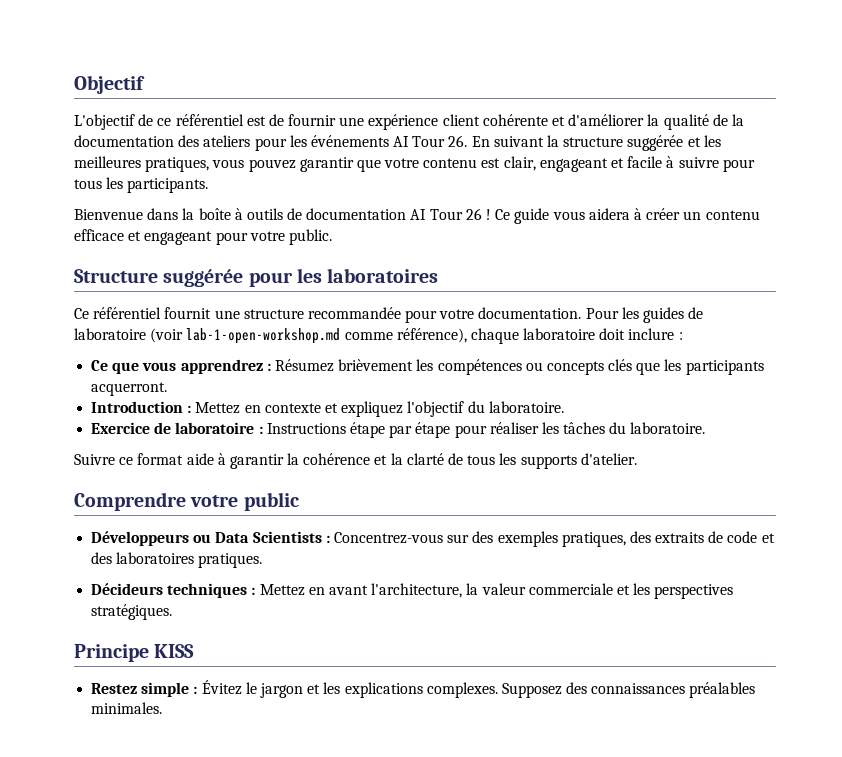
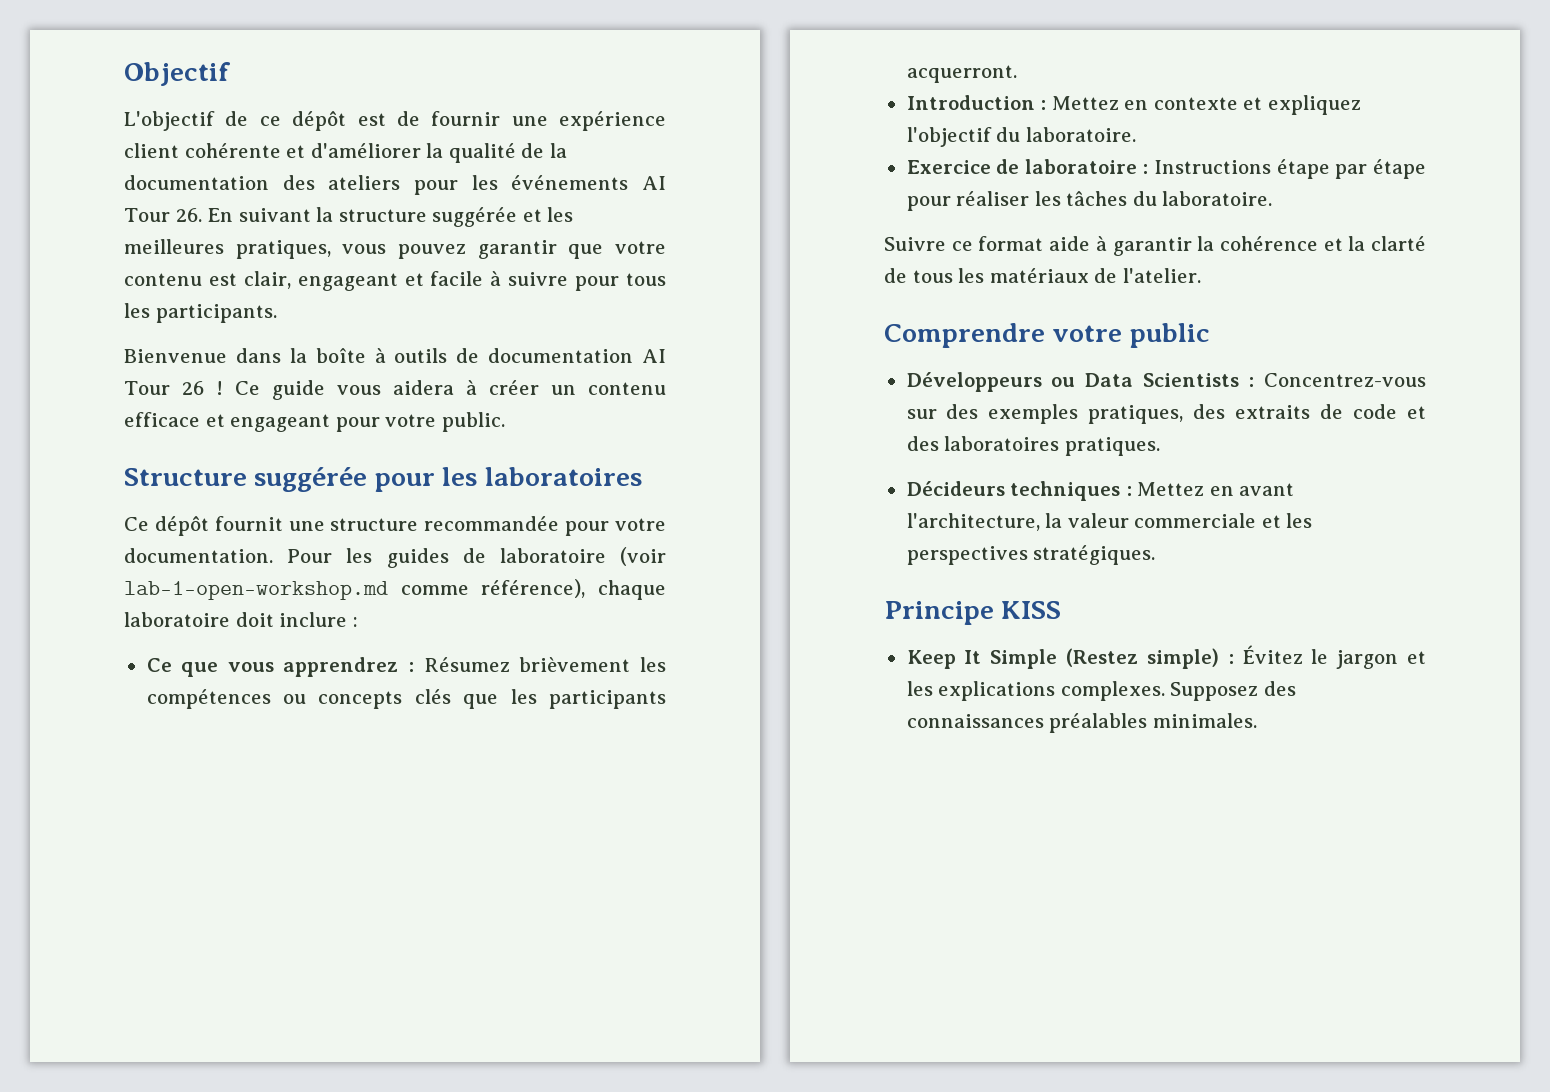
[175,114,244,126] référentiel -> [292,111,347,131] dépôt
[93,307,162,319] référentiel -> [154,516,209,536] dépôt
[520,453,637,469] supports d'atelier. -> [989,268,1201,283] matériaux de l'atelier.
[91,682,190,697] Restez simple -> [906,648,1219,669] Keep It Simple (Restez simple)

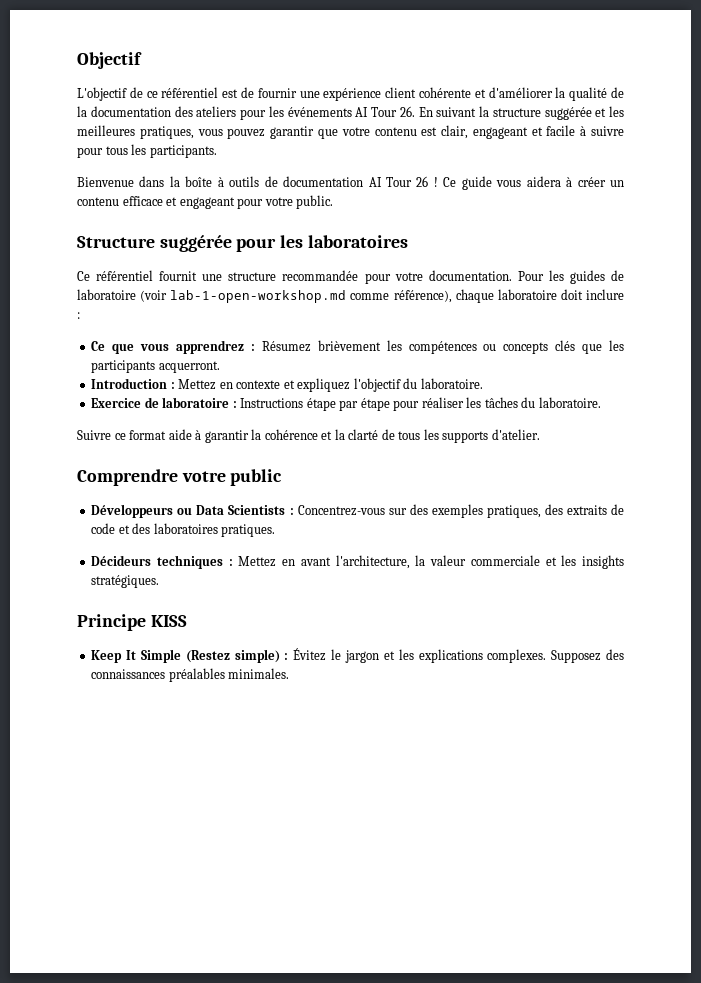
[292,111,347,131] dépôt -> [161,87,219,98] référentiel
[154,516,209,536] dépôt -> [96,270,154,281] référentiel
[989,268,1201,283] matériaux de l'atelier. -> [442,429,540,443] supports d'atelier.
[906,546,1028,565] perspectives -> [582,555,625,569] insights

